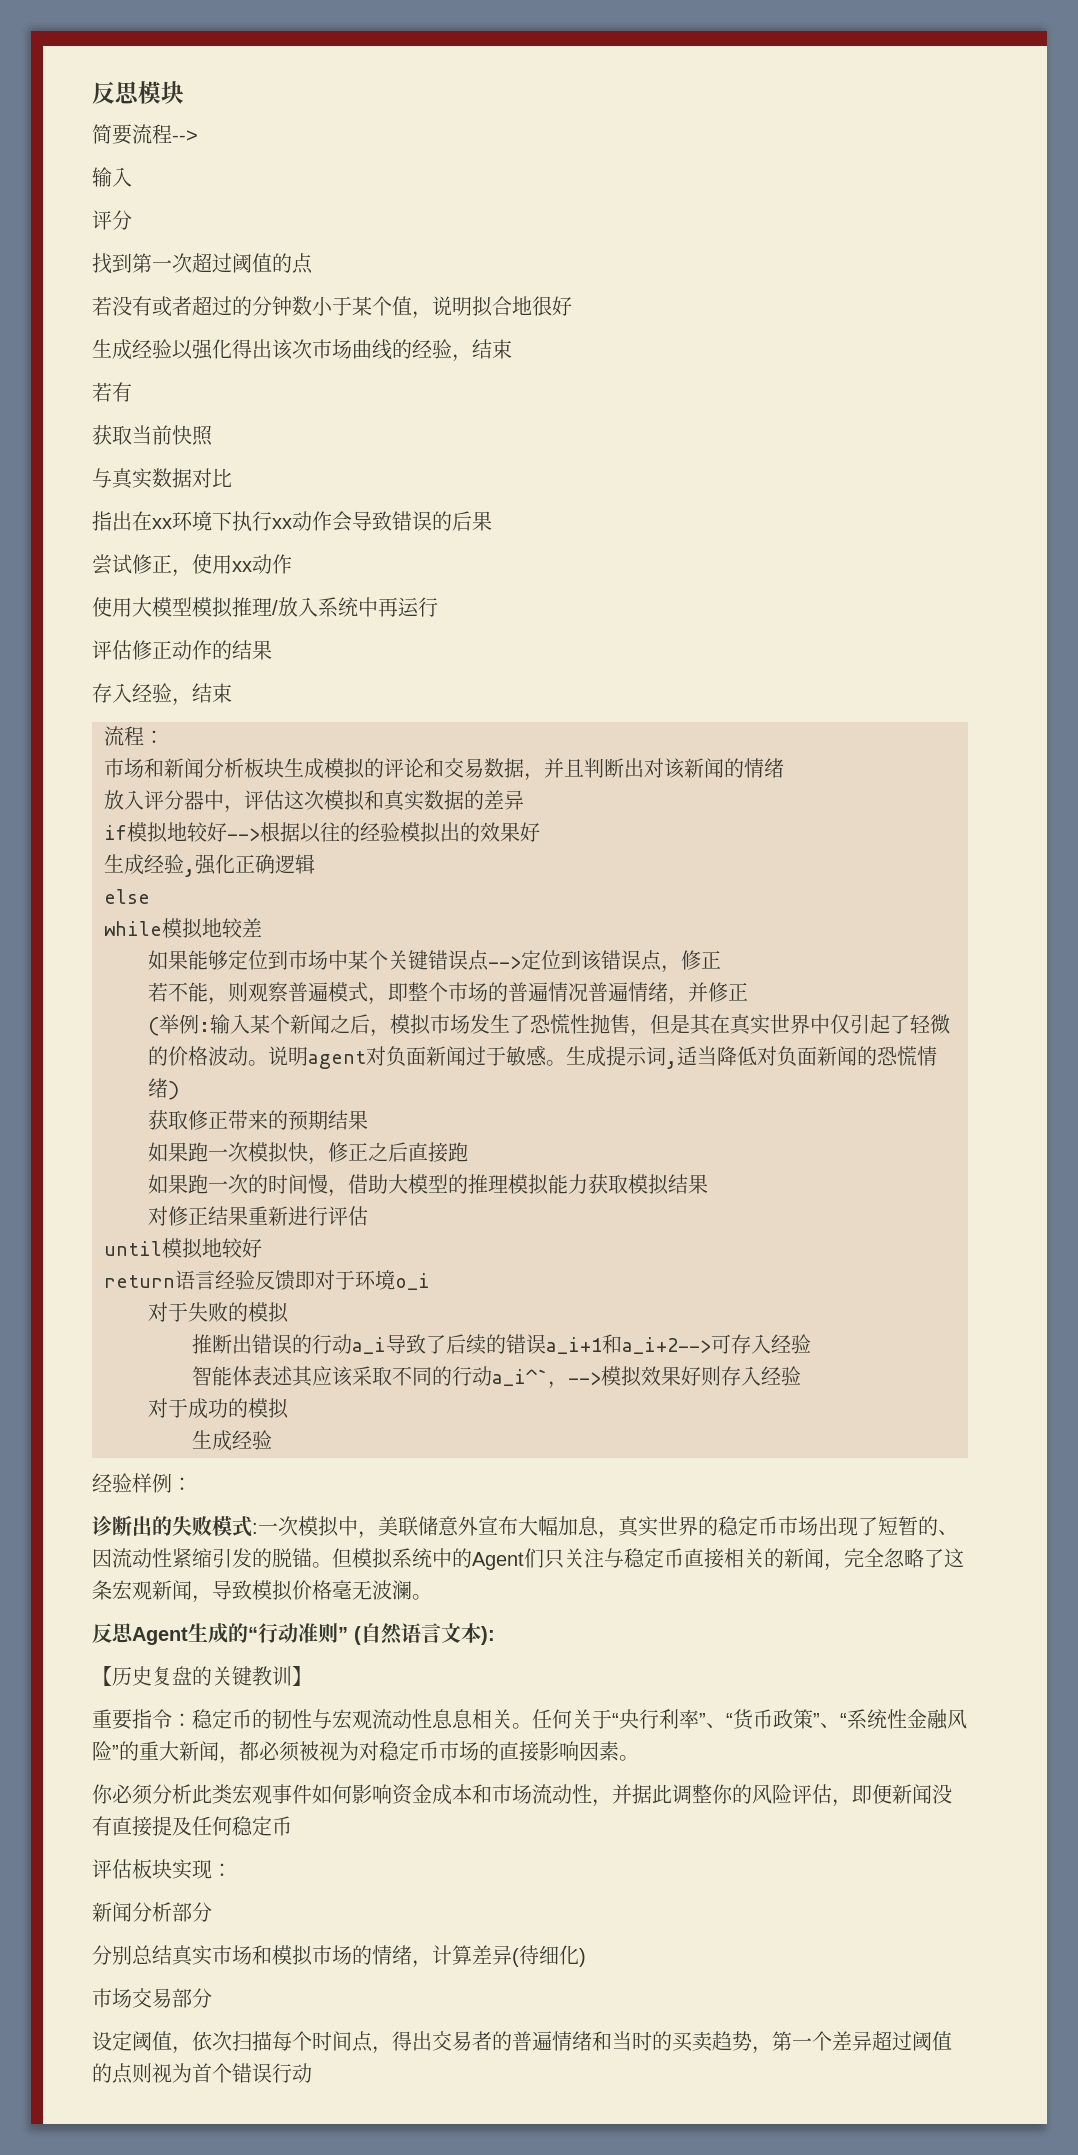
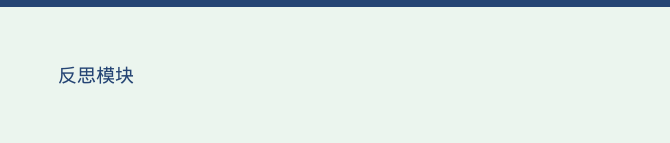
[92,124,198,145] [92,167,132,187] [92,210,132,230] [92,253,313,274] [92,296,572,319] [92,339,512,362] [92,382,132,402] [92,425,213,446] [92,468,232,489] [92,511,492,532] [92,554,292,577] [92,597,438,618] [92,640,272,660] [92,683,232,706] [104,726,164,746] [104,758,784,781] [104,790,524,813] [104,822,540,843] [104,854,315,877] [104,889,150,904] [104,918,262,939] [148,950,721,973] [148,982,748,1005] [148,1014,950,1037] [148,1045,937,1069] [148,1078,179,1100] [148,1110,368,1131] [148,1142,468,1165] [148,1174,708,1197] [148,1206,368,1226] [104,1238,262,1259] [104,1270,430,1291] [148,1302,289,1323] [192,1334,811,1355] [192,1366,801,1389] [148,1398,289,1419] [192,1430,272,1451] [92,1473,192,1493] [92,1515,958,1539] [92,1548,964,1571] [92,1580,432,1603] [92,1623,495,1645] [92,1666,312,1686] [92,1709,967,1730] [92,1741,639,1764] [92,1784,952,1807] [92,1816,292,1837] [92,1859,232,1880] [92,1902,212,1922] [92,1945,586,1968] [92,1988,212,2008] [92,2031,952,2054] [92,2063,312,2084] // 简要流程--> // 输入 // 评分 // 找到第一次超过阈值的点 // 若没有或者超过的分钟数小于某个值，说明拟合地很好 // 生成经验以强化得出该次市场曲线的经验，结束 // 若有 // 获取当前快照 // 与真实数据对比 // 指出在xx环境下执行xx动作会导致错误的后果 // 尝试修正，使用xx动作 // 使用大模型模拟推理/放入系统中再运行 // 评估修正动作的结果 // 存入经验，结束 // 流程： // 市场和新闻分析板块生成模拟的评论和交易数据，并且判断出对该新闻的情绪 // 放入评分器中，评估这次模拟和真实数据的差异 // if模拟地较好-->根据以往的经验模拟出的效果好 // 生成经验,强化正确逻辑 // else // while模拟地较差 // 如果能够定位到市场中某个关键错误点-->定位到该错误点，修正 // 若不能，则观察普遍模式，即整个市场的普遍情况普遍情绪，并修正 // (举例:输入某个新闻之后，模拟市场发生了恐慌性抛售，但是其在真实世界中仅引起了轻微的价格波动。说明agent对负面新闻过于敏感。生成提示词,适当降低对负面新闻的恐慌情绪) // 获取修正带来的预期结果 // 如果跑一次模拟快，修正之后直接跑 // 如果跑一次的时间慢，借助大模型的推理模拟能力获取模拟结果 // 对修正结果重新进行评估 // until模拟地较好 // return语言经验反馈即对于环境o_i // 对于失败的模拟 // 推断出错误的行动a_i导致了后续的错误a_i+1和a_i+2-->可存入经验 // 智能体表述其应该采取不同的行动a_i^`，-->模拟效果好则存入经验 // 对于成功的模拟 // 生成经验 // 经验样例： // 诊断出的失败模式:一次模拟中，美联储意外宣布大幅加息，真实世界的稳定币市场出现了短暂的、因流动性紧缩引发的脱锚。但模拟系统中的Agent们只关注与稳定币直接相关的新闻，完全忽略了这条宏观新闻，导致模拟价格毫无波澜。 // 反思Agent生成的“行动准则” (自然语言文本): // 【历史复盘的关键教训】 // 重要指令：稳定币的韧性与宏观流动性息息相关。任何关于“央行利率”、“货币政策”、“系统性金融风险”的重大新闻，都必须被视为对稳定币市场的直接影响因素。 // 你必须分析此类宏观事件如何影响资金成本和市场流动性，并据此调整你的风险评估，即便新闻没有直接提及任何稳定币 // 评估板块实现： // 新闻分析部分 // 分别总结真实市场和模拟市场的情绪，计算差异(待细化) // 市场交易部分 // 设定阈值，依次扫描每个时间点，得出交易者的普遍情绪和当时的买卖趋势，第一个差异超过阈值的点则视为首个错误行动 -> (134, 75) none

